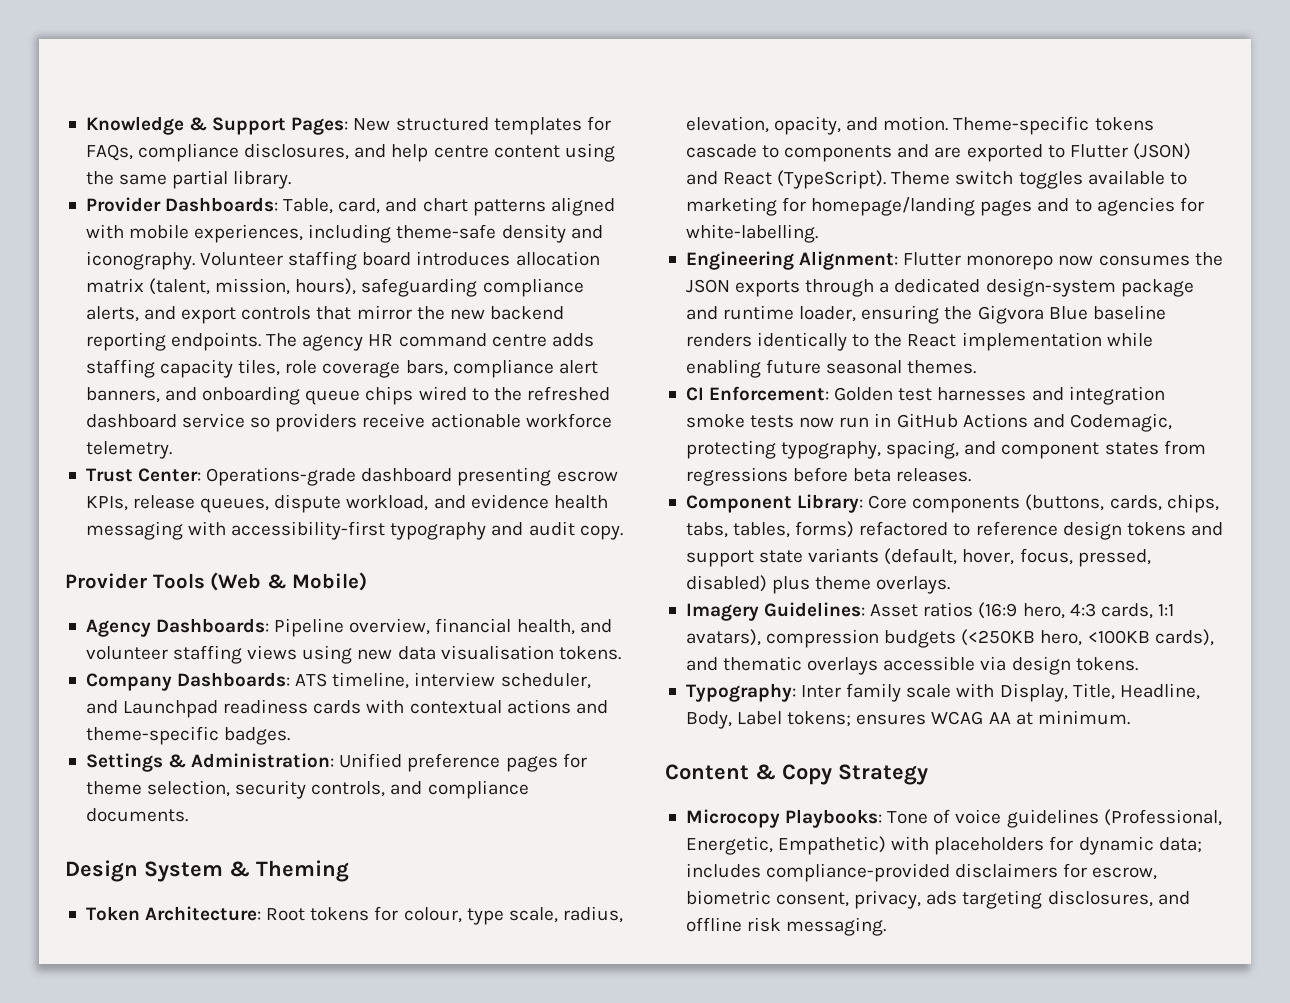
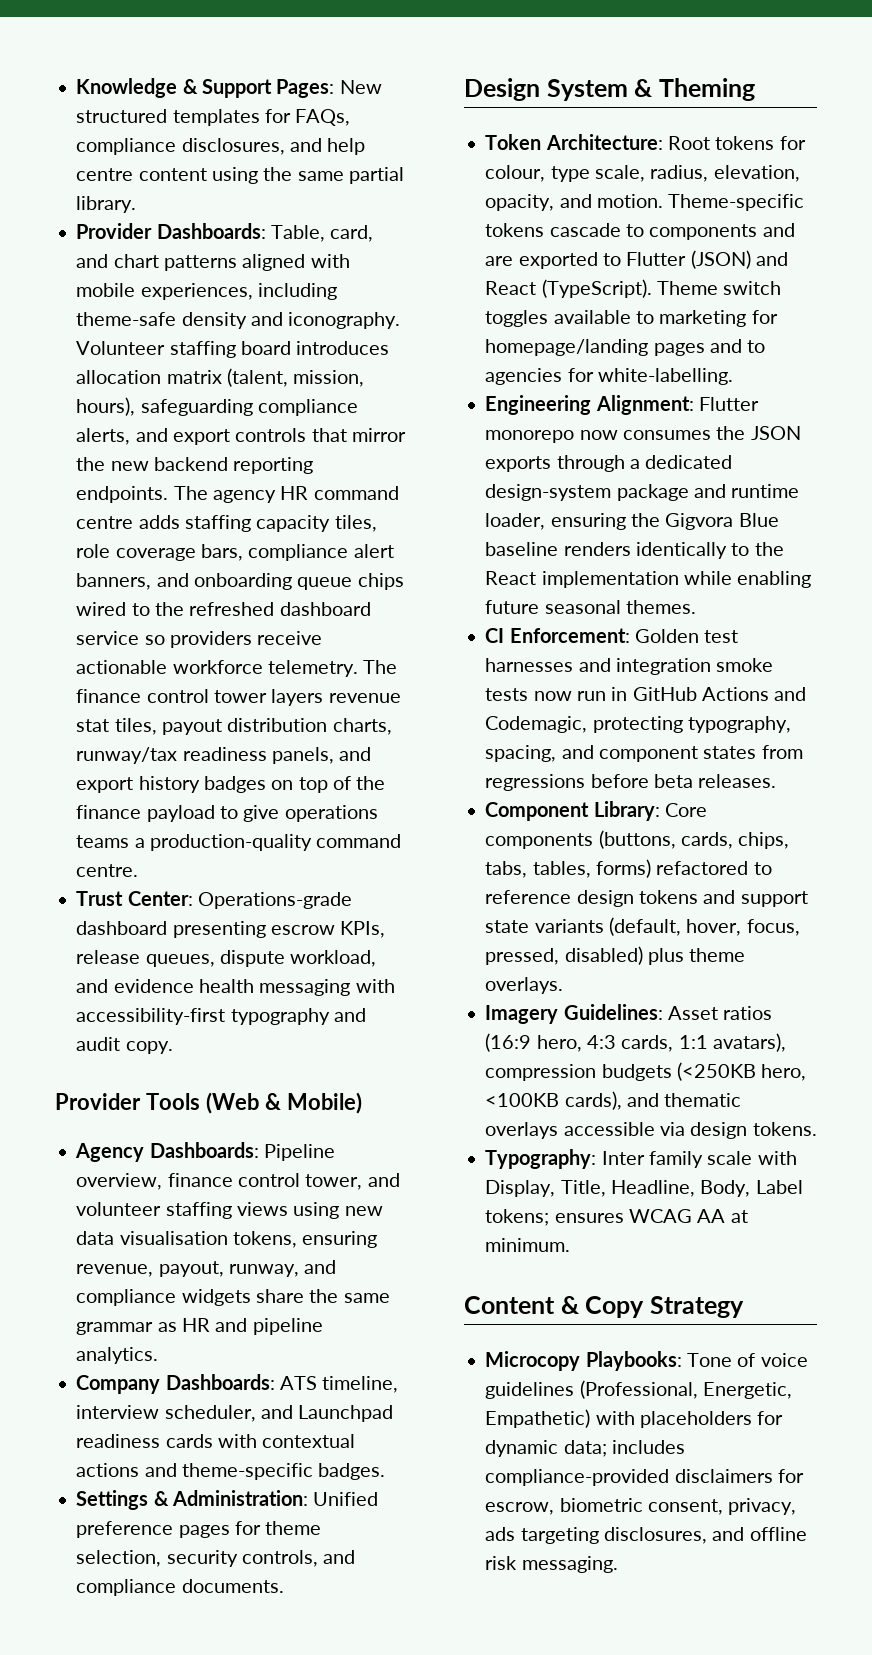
(172, 450) none -> [363,660,398,674] [76,689,401,706] [76,718,392,735] [76,747,372,764] [76,776,386,793] [76,805,378,822] [76,834,402,851] [76,864,139,877] The finance control tower layers revenue stat tiles, payout distribution charts, runway/tax readiness panels, and export history badges on top of the finance payload to give operations teams a production-quality command centre.
[435,618,575,635] financial health, -> [167,1173,363,1190] finance control tower,
[558,646,621,660] tokens. -> [232,1231,378,1248] [76,1260,337,1277] [76,1289,390,1306] [76,1318,323,1335] [76,1347,159,1364] tokens, ensuring revenue, payout, runway, and compliance widgets share the same grammar as HR and pipeline analytics.

